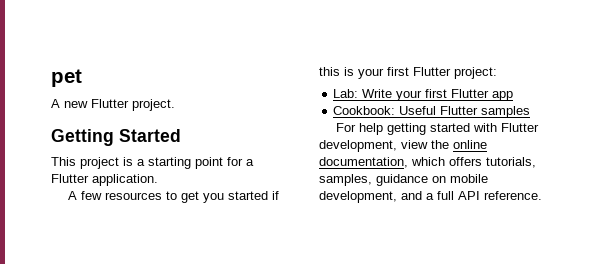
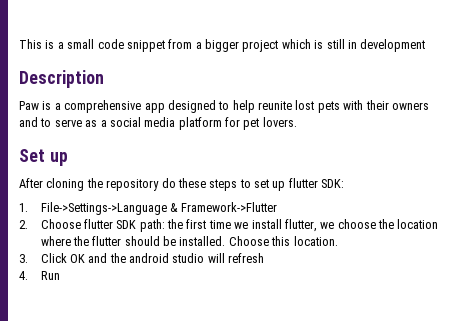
[51,69,82,87] [51,99,175,111] [51,129,181,146] [51,157,254,169] [51,174,158,186] [68,191,280,203] [319,67,497,79] [333,89,514,101] [333,106,531,118] [336,123,540,135] [319,140,487,152] [319,157,536,168] [319,174,488,186] [319,191,542,203] pet // A new Flutter project. // Getting Started // This project is a starting point for a Flutter application. // A few resources to get you started if this is your first Flutter project: // Lab: Write your first Flutter app // Cookbook: Useful Flutter samples // For help getting started with Flutter development, view the online documentation, which offers tutorials, samples, guidance on mobile development, and a full API reference. -> [19,39,426,52] [19,70,104,88] [19,100,429,113] [19,117,297,130] [19,149,68,166] [19,178,345,191] [19,202,278,215] [19,219,439,232] [40,236,338,246] [19,253,265,263] [19,271,60,280] This is a small code snippet from a bigger project which is still in development // Description // Paw is a comprehensive app designed to help reunite lost pets with their owners and to serve as a social media platform for pet lovers. // Set up // After cloning the repository do these steps to set up flutter SDK: // 1. File->Settings->Language & Framework->Flutter // 2. Choose flutter SDK path: the first time we install flutter, we choose the location where the flutter should be installed. Choose this location. // 3. Click OK and the android studio will refresh // 4. Run

